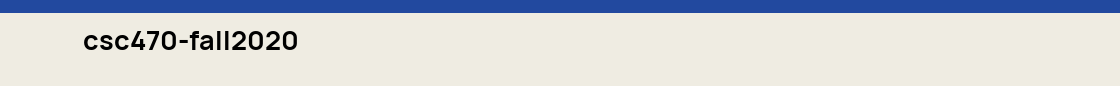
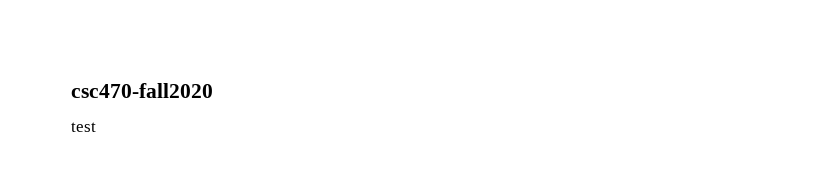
(299, 40) none -> [71,122,96,132] // test

